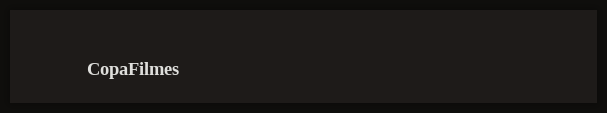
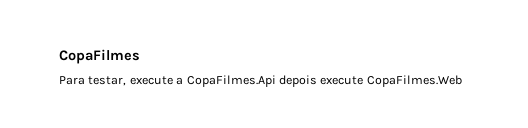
(179, 70) none -> [59,75,462,87] // Para testar, execute a CopaFilmes.Api depois execute CopaFilmes.Web

